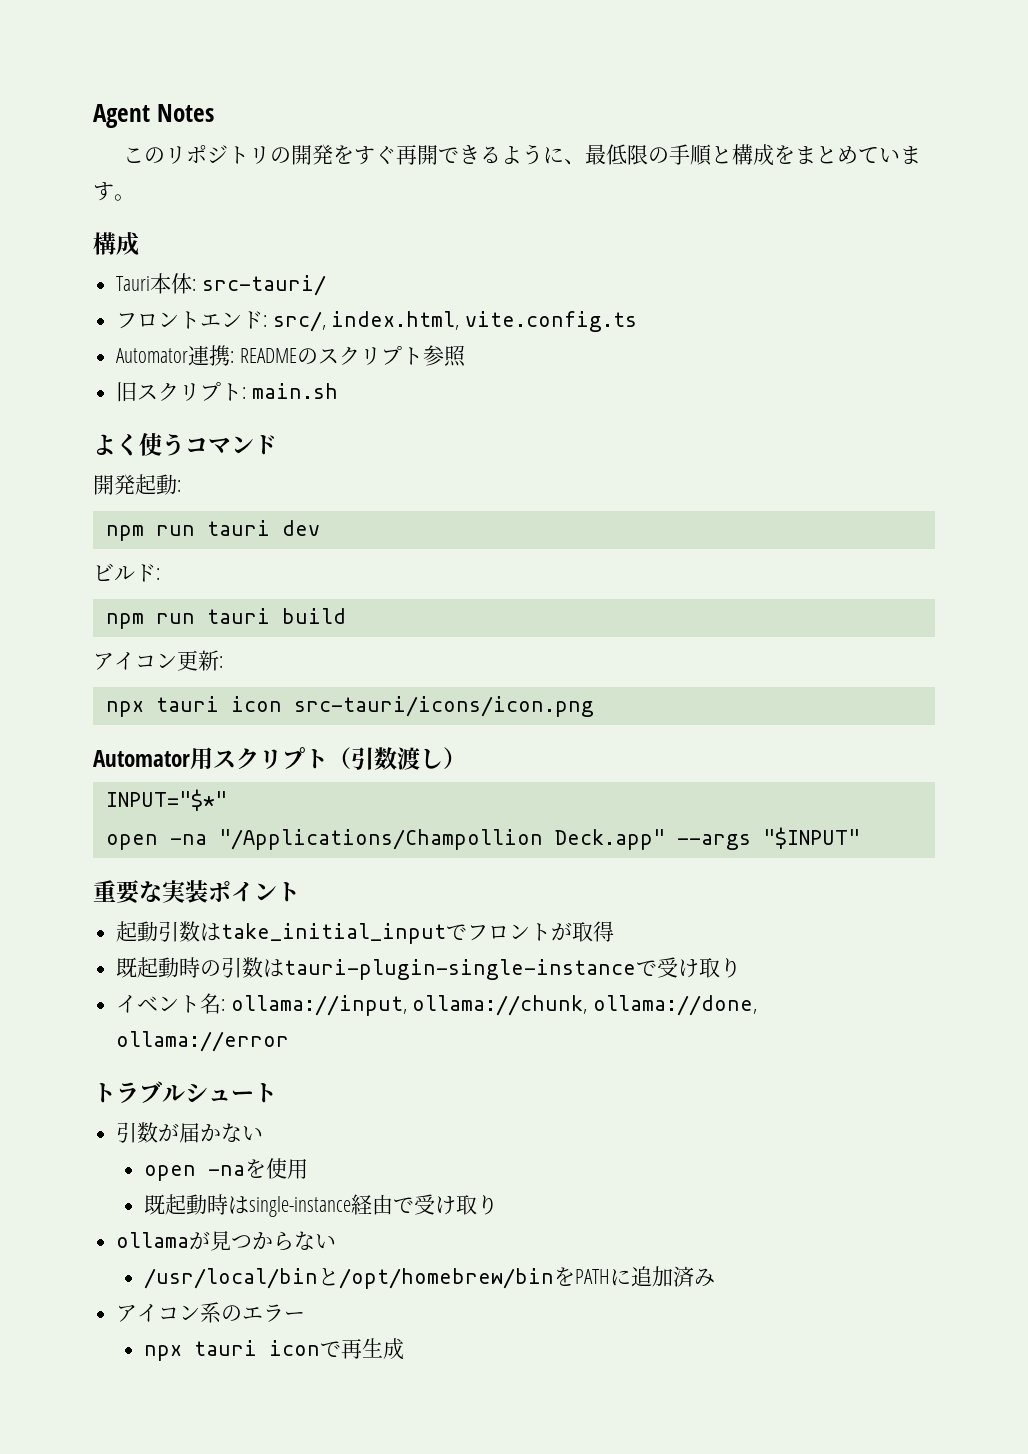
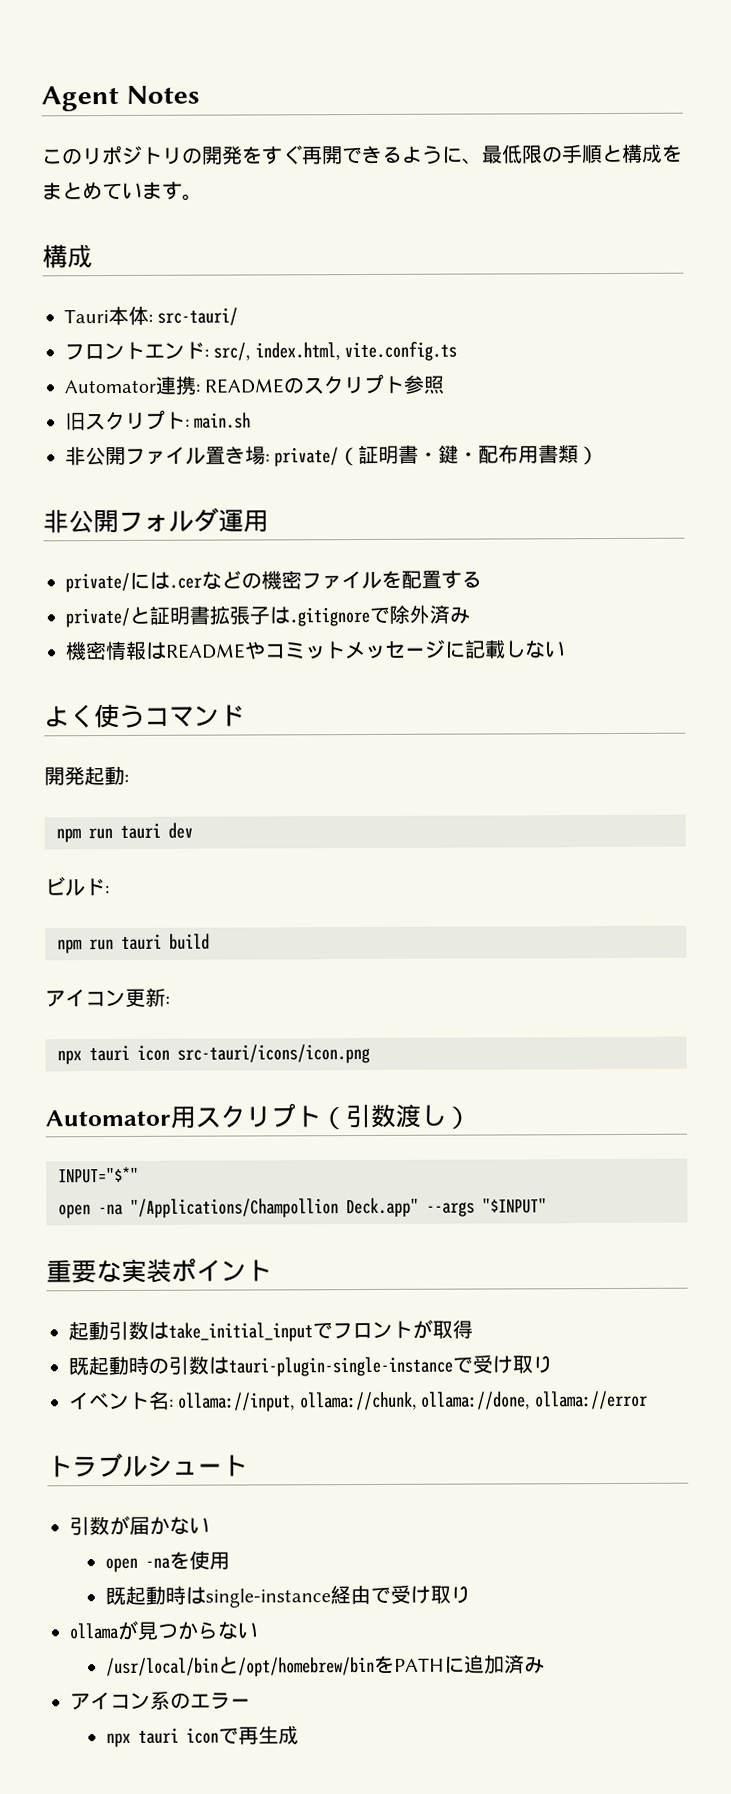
(338, 391) none -> [65,444,600,467] [43,507,269,534] [65,570,482,593] [65,604,470,628] [65,639,566,661] // 非公開ファイル置き場: private/（証明書・鍵・配布用書類） // 非公開フォルダ運用 // private/には.cerなどの機密ファイルを配置する // private/と証明書拡張子は.gitignoreで除外済み // 機密情報はREADMEやコミットメッセージに記載しない

